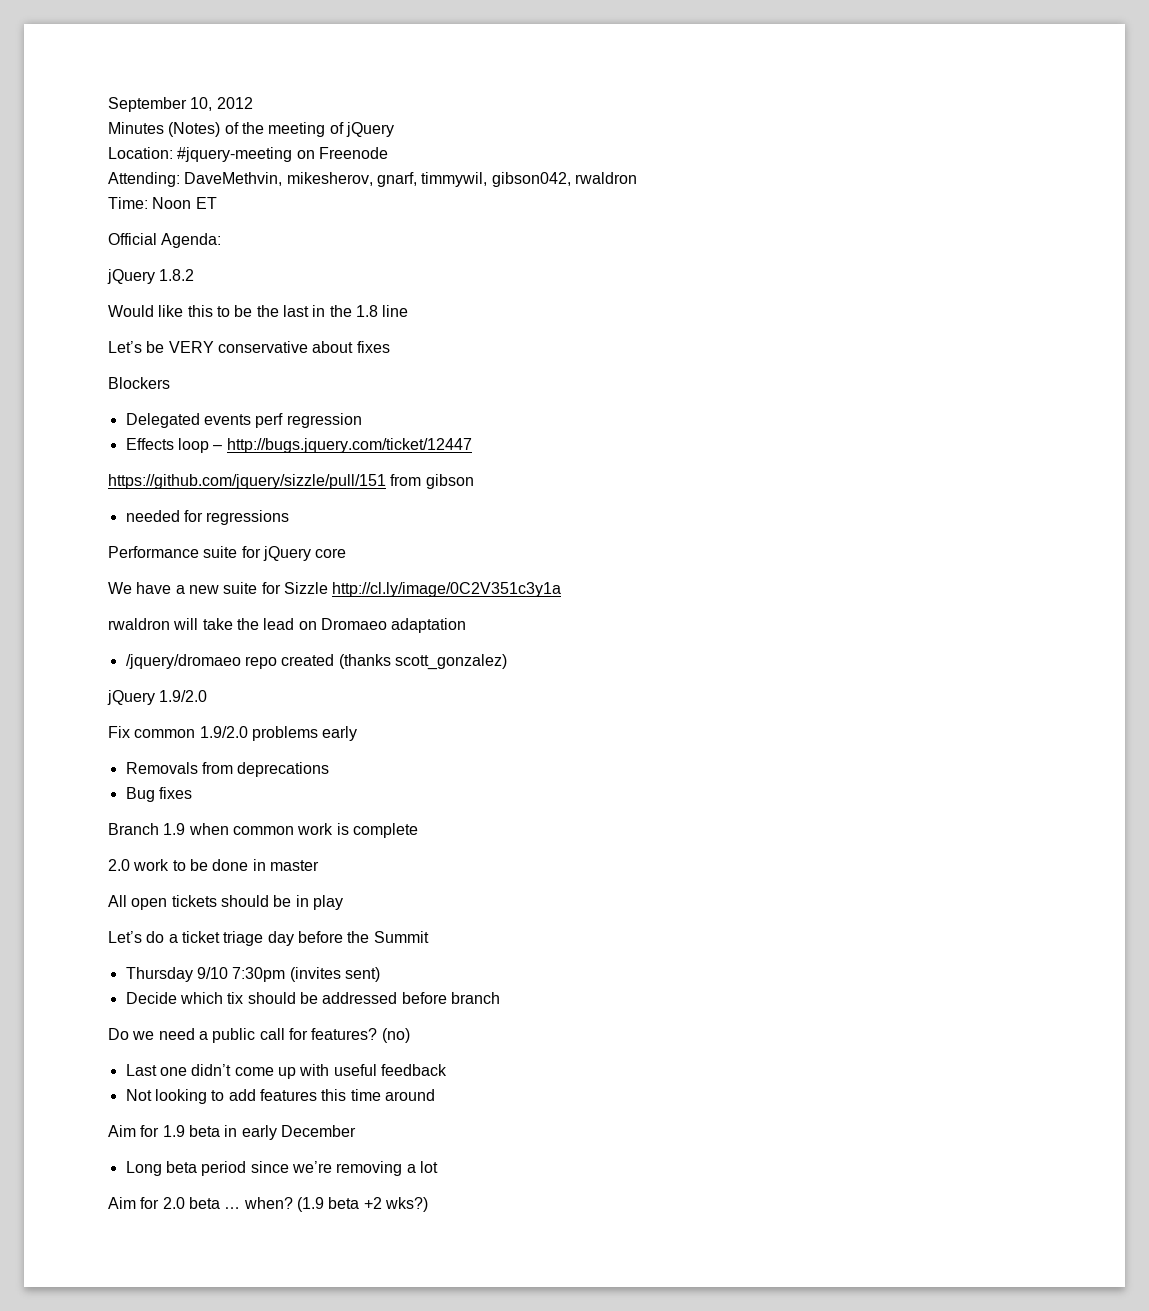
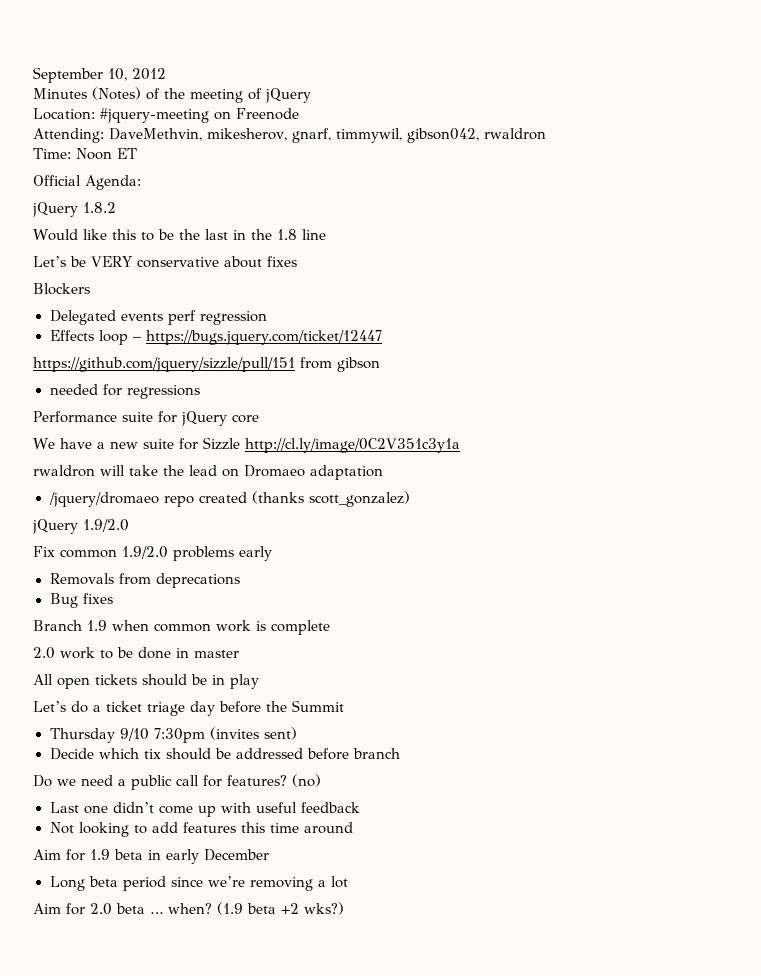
[226,438,472,453] http://bugs.jquery.com/ticket/12447 -> [145,330,383,345] https://bugs.jquery.com/ticket/12447

